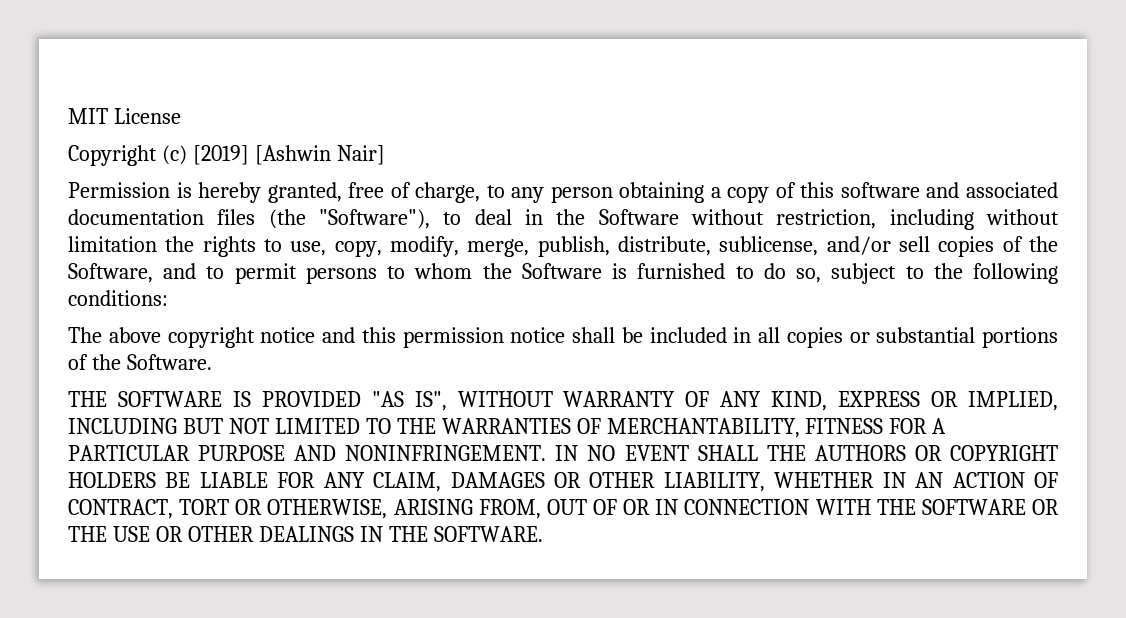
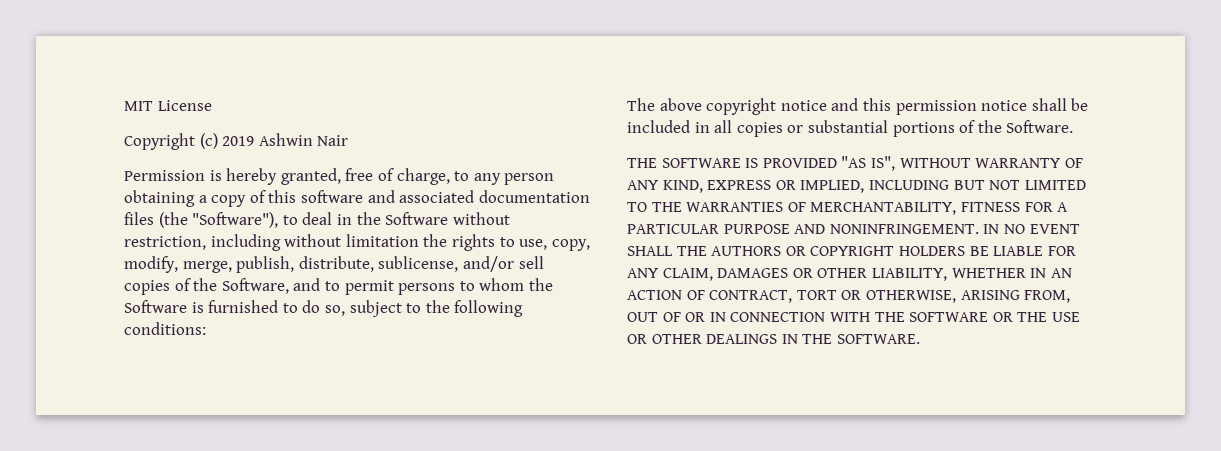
[192,145,385,165] [2019] [Ashwin Nair] -> [222,133,349,146] 2019 Ashwin Nair

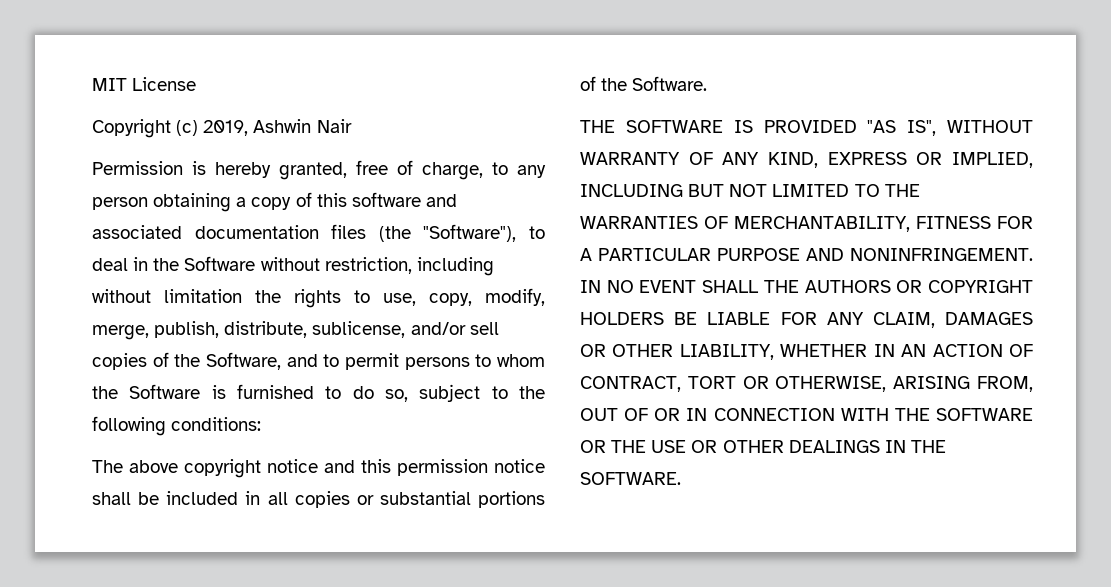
[222,136,255,146] 2019 -> [203,120,249,136] 2019,

